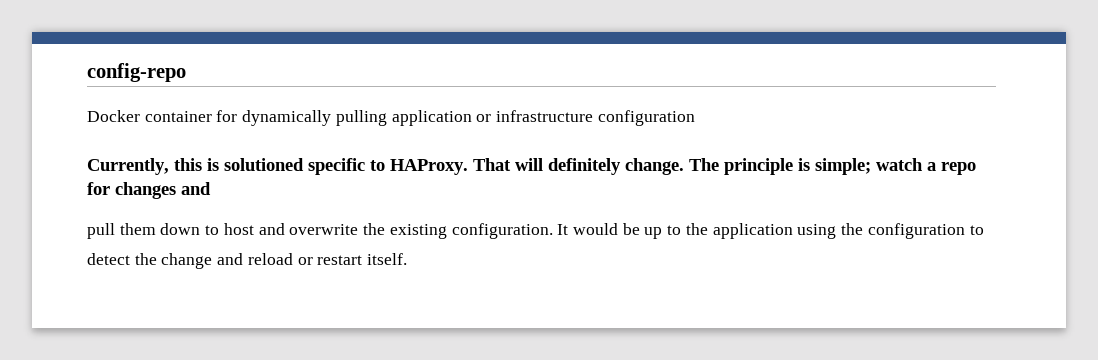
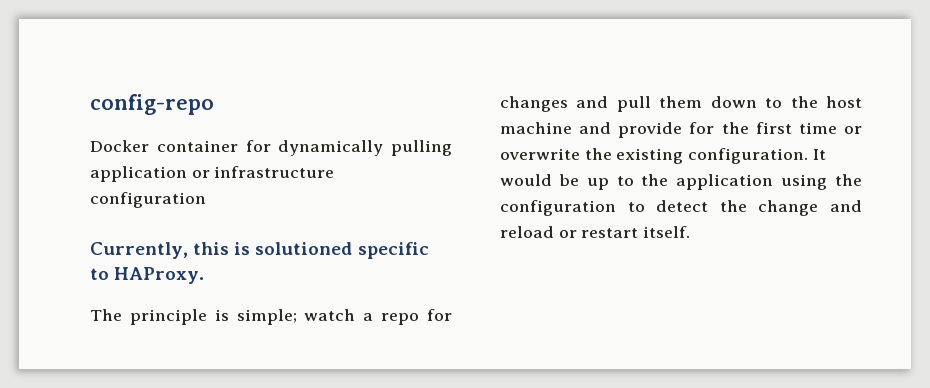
[473,158,684,175] That will definitely change. -> (205, 275) //
(211, 188) // -> (609, 102) none
[223,223,285,235] host and -> [790,96,862,108] [500,122,862,138] the host machine and provide for the first time or

